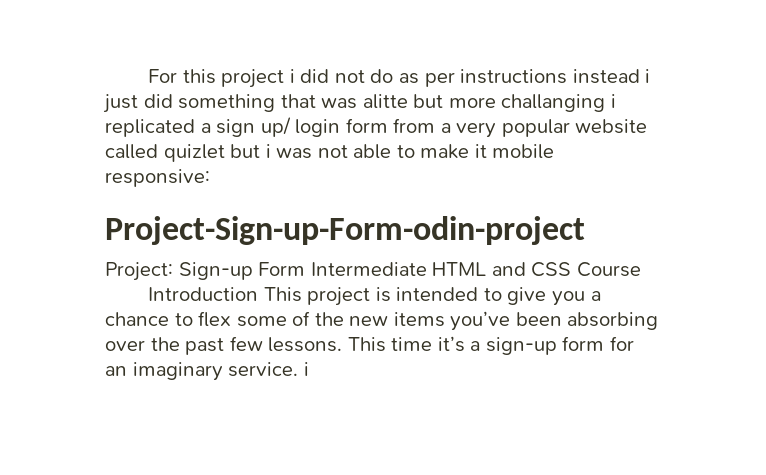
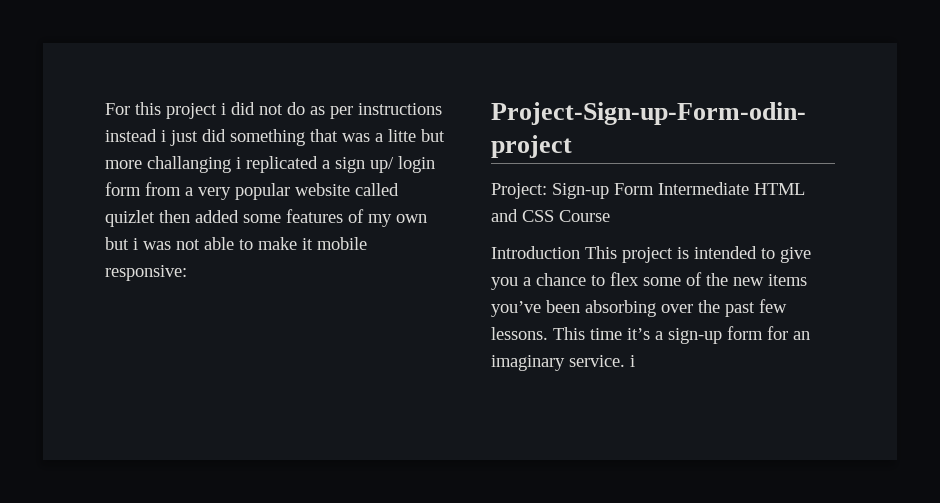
[362,94,408,109] alitte -> [375,129,416,142] a litte
(225, 153) none -> [159,209,427,227] then added some features of my own

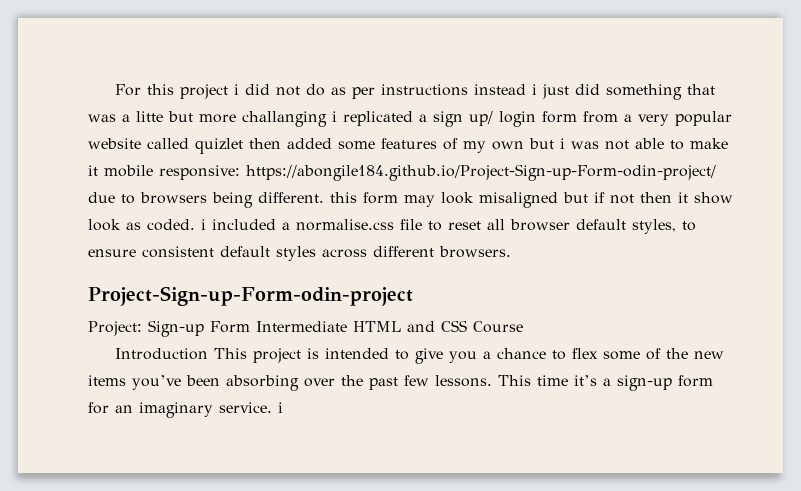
(187, 273) none -> [246,164,716,181] [88,192,733,208] [88,219,696,234] [88,246,511,261] https://abongile184.github.io/Project-Sign-up-Form-odin-project/ due to browsers being different. this form may look misaligned but if not then it show look as coded. i included a normalise.css file to reset all browser default styles, to ensure consistent default styles across different browsers.

